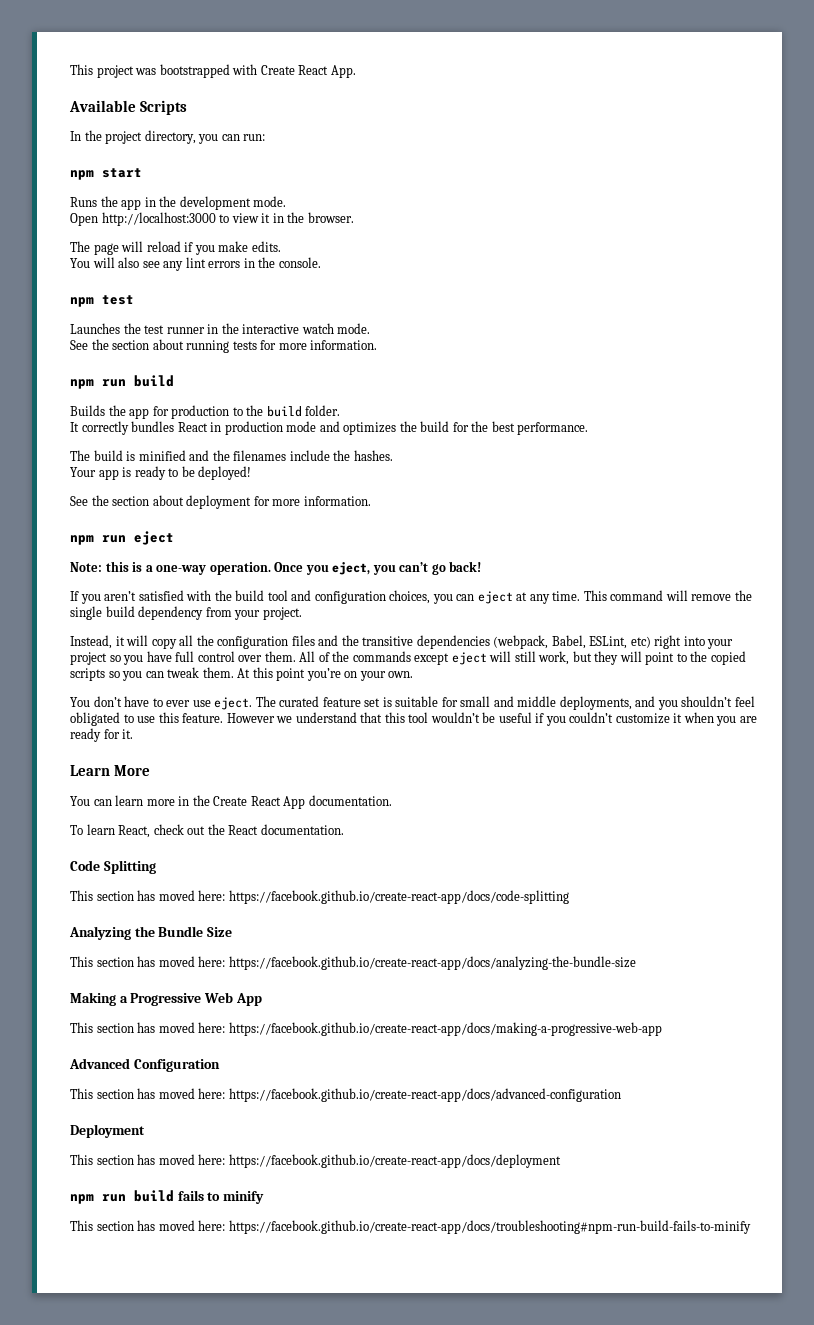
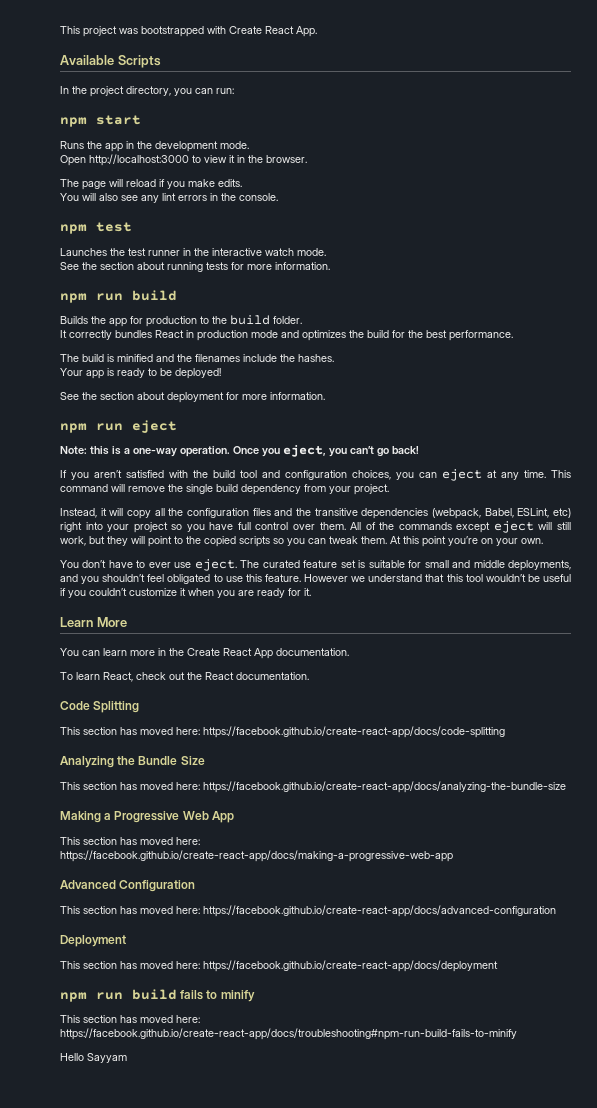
(751, 1227) none -> [60,1053,127,1063] // Hello Sayyam

